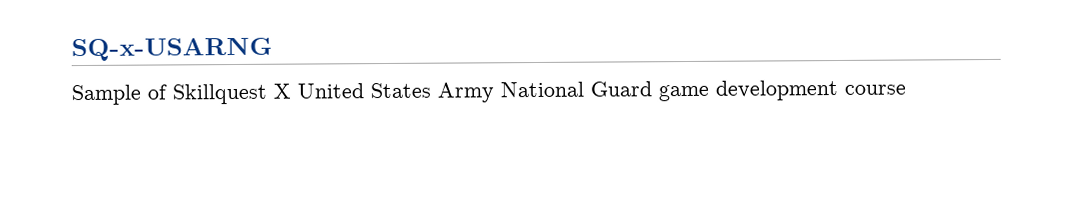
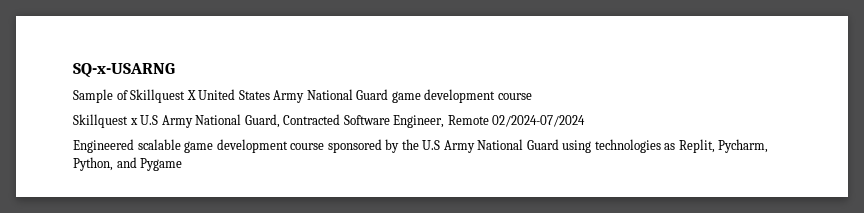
(906, 89) none -> [73,114,586,128] [73,139,769,153] [73,157,183,171] // Skillquest x U.S Army National Guard, Contracted Software Engineer, Remote 02/2024-07/2024 // Engineered scalable game development course sponsored by the U.S Army National Guard using technologies as Replit, Pycharm, Python, and Pygame

